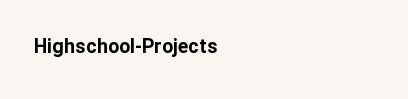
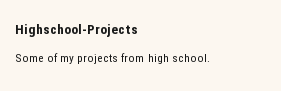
(218, 47) none -> [15,53,210,64] // Some of my projects from high school.

